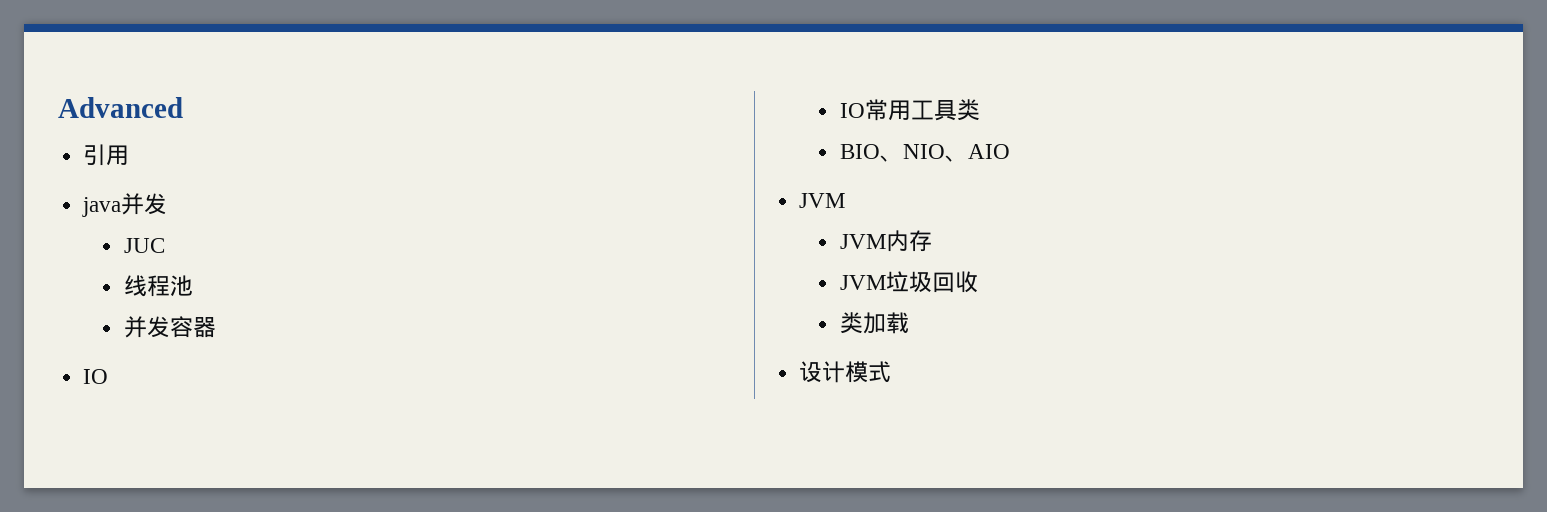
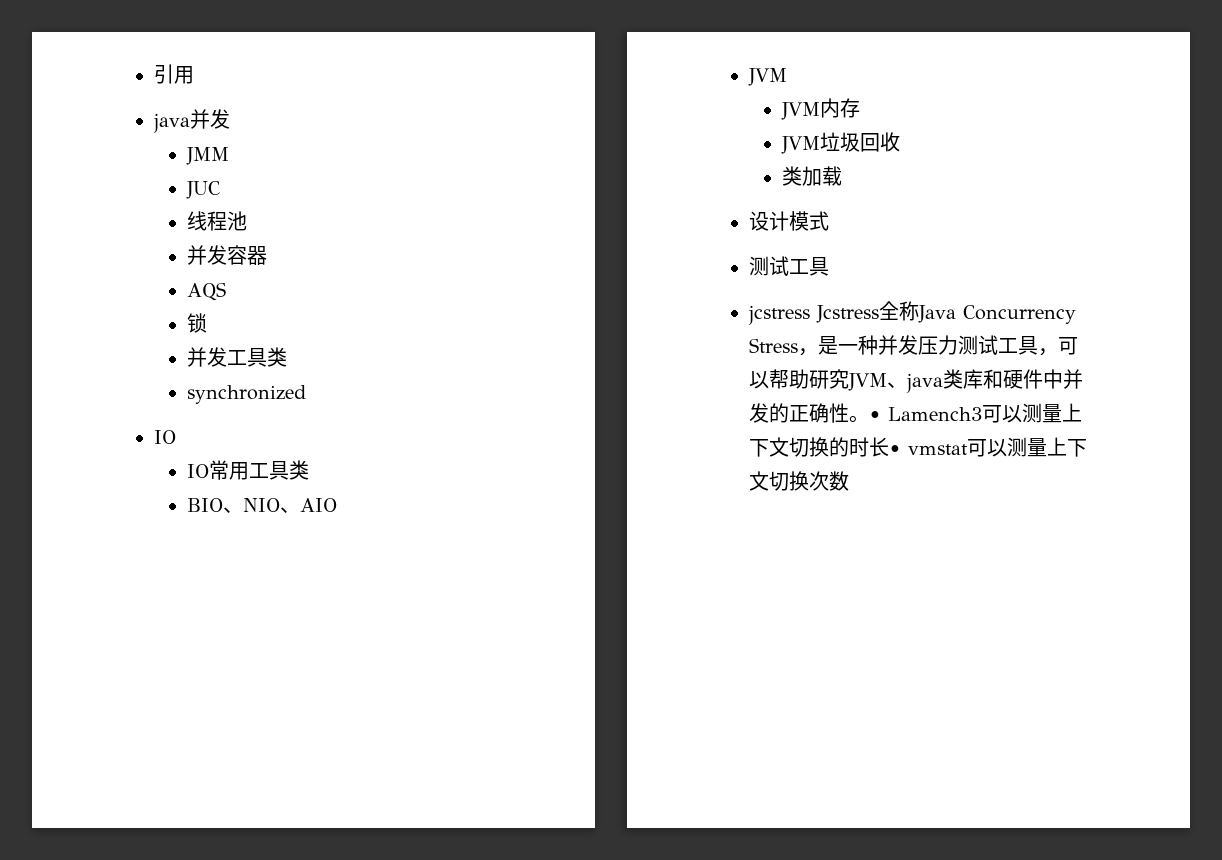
[58,97,183,118] Advanced // -> (154, 74) none
(168, 204) none -> [186,147,230,165] // JMM
(216, 327) none -> [187,282,227,301] [187,313,208,333] [187,347,288,367] [187,385,307,404] // AQS // 锁 // 并发工具类 // synchronized
(892, 372) none -> [749,256,829,276] [748,301,1076,325] [749,335,1078,356] [749,369,1083,393] [749,403,1082,423] [749,437,1087,457] [749,471,849,491] // 测试工具 // jcstress Jcstress全称Java Concurrency Stress，是一种并发压力测试工具，可以帮助研究JVM、java类库和硬件中并发的正确性。• Lamench3可以测量上下文切换的时长• vmstat可以测量上下文切换次数

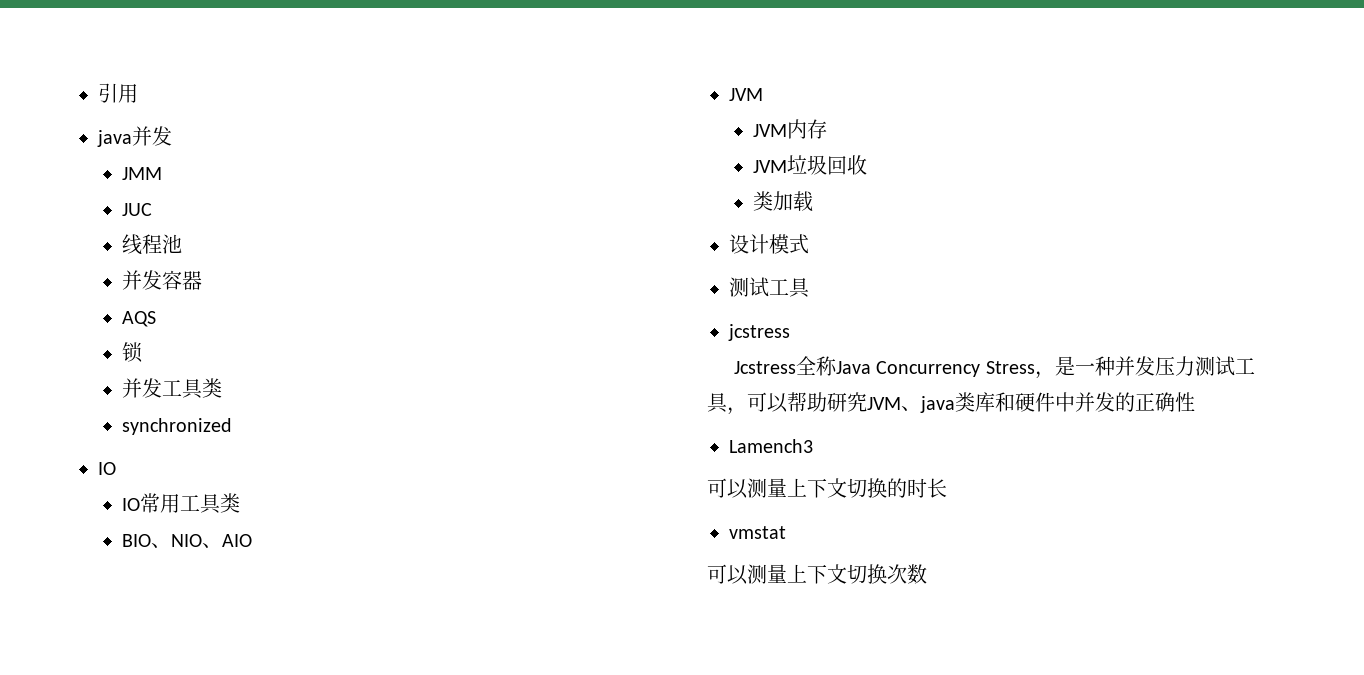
(810, 315) none -> (790, 332) //
[849,411,881,423] 。• -> (1195, 402) //
(982, 414) none -> (813, 446) //
[889,445,901,455] • -> (947, 488) //
(968, 449) none -> (786, 532) //

